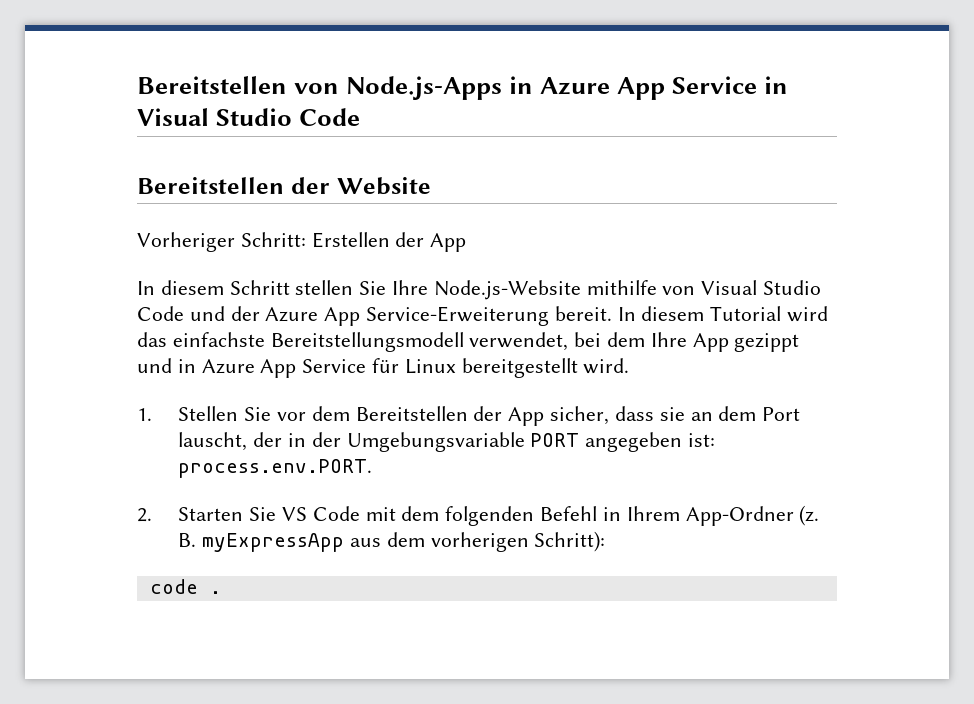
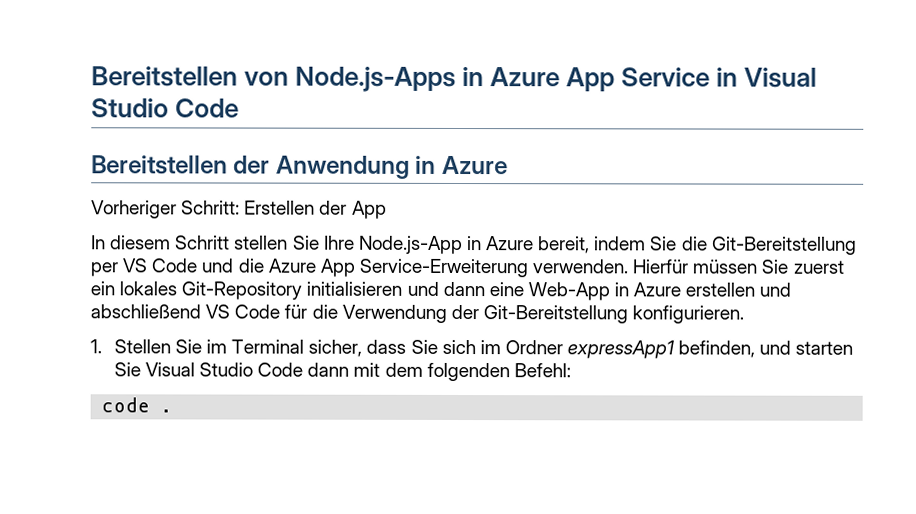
[336,177,431,195] Website -> [275,155,508,179] Anwendung in Azure
[433,280,822,300] Node.js-Website mithilfe von Visual Studio -> [358,235,857,255] [90,258,148,277] Node.js-App in Azure bereit, indem Sie die Git-Bereitstellung per VS
[230,306,260,321] der -> [237,258,264,273] die
[554,306,829,322] [137,332,800,352] [137,358,630,378] [137,406,801,426] [178,432,716,452] [178,459,373,478] [137,505,820,526] [178,531,606,552] bereit. In diesem Tutorial wird das einfachste Bereitstellungsmodell verwendet, bei dem Ihre App gezippt und in Azure App Service für Linux bereitgestellt wird. // 1. Stellen Sie vor dem Bereitstellen der App sicher, dass sie an dem Port lauscht, der in der Umgebungsvariable PORT angegeben ist: process.env.PORT. // 2. Starten Sie VS Code mit dem folgenden Befehl in Ihrem App-Ordner (z. B. myExpressApp aus dem vorherigen Schritt): -> [532,259,844,274] [90,281,792,301] [90,304,745,324] [90,339,854,359] [113,362,571,382] verwenden. Hierfür müssen Sie zuerst ein lokales Git-Repository initialisieren und dann eine Web-App in Azure erstellen und abschließend VS Code für die Verwendung der Git-Bereitstellung konfigurieren. // 1. Stellen Sie im Terminal sicher, dass Sie sich im Ordner expressApp1 befinden, und starten Sie Visual Studio Code dann mit dem folgenden Befehl:

